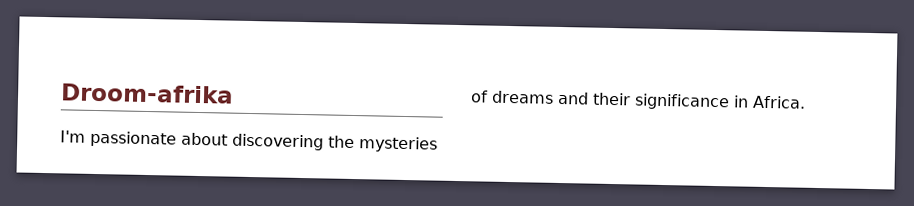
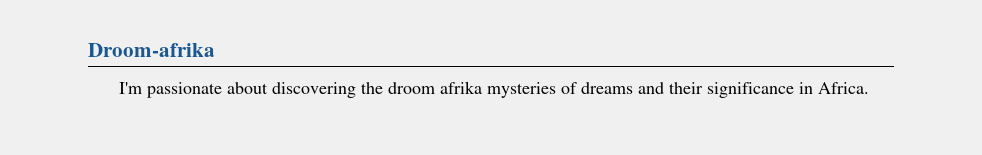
(355, 142) none -> [388,81,483,94] droom afrika

